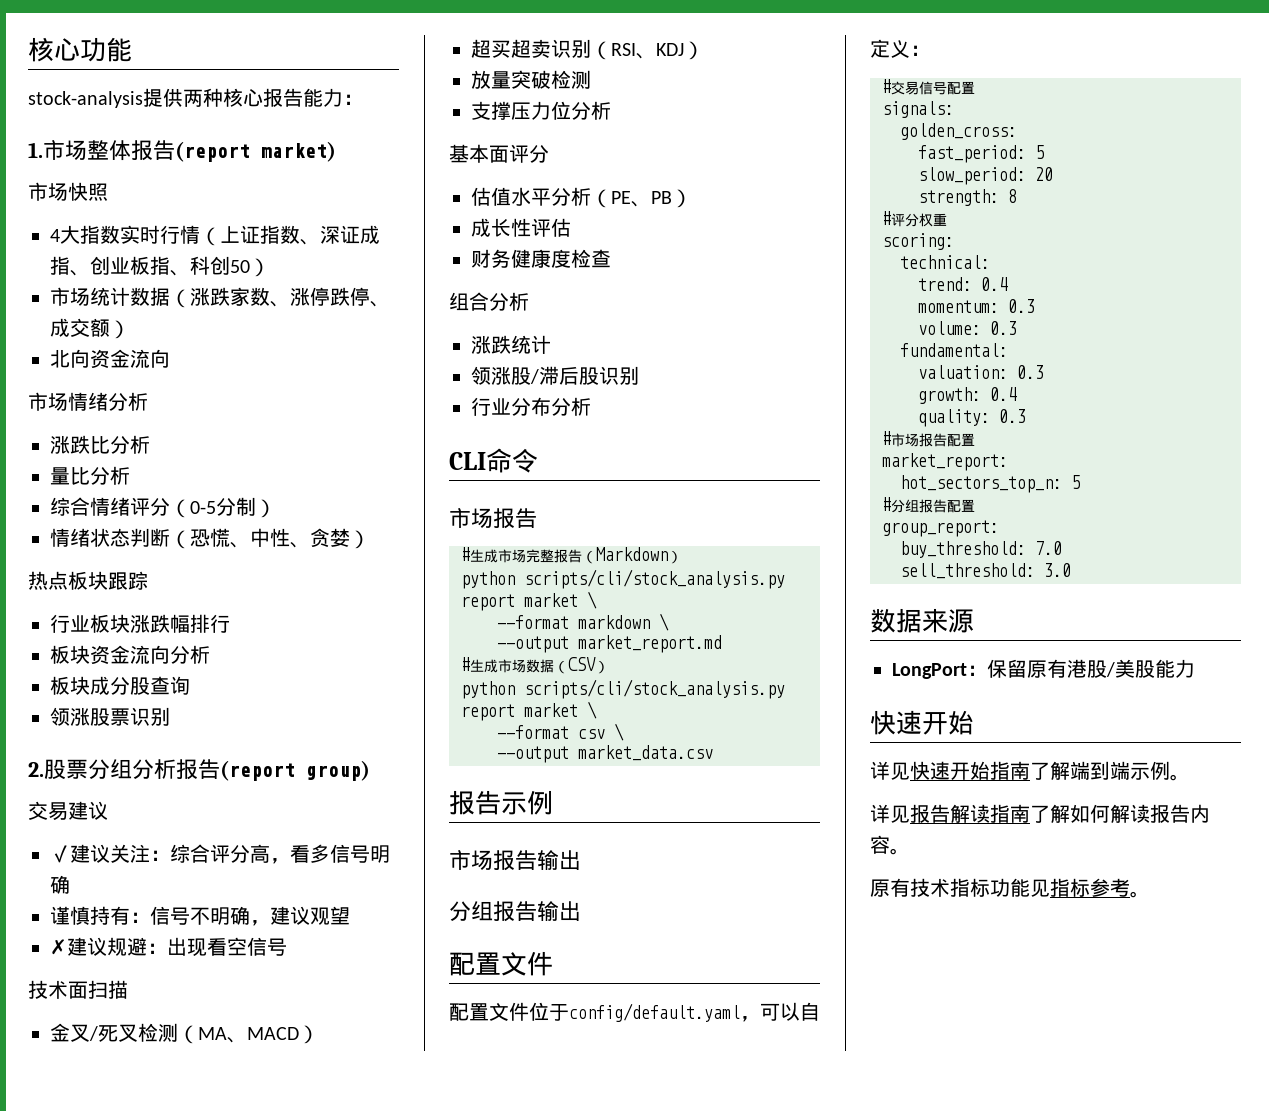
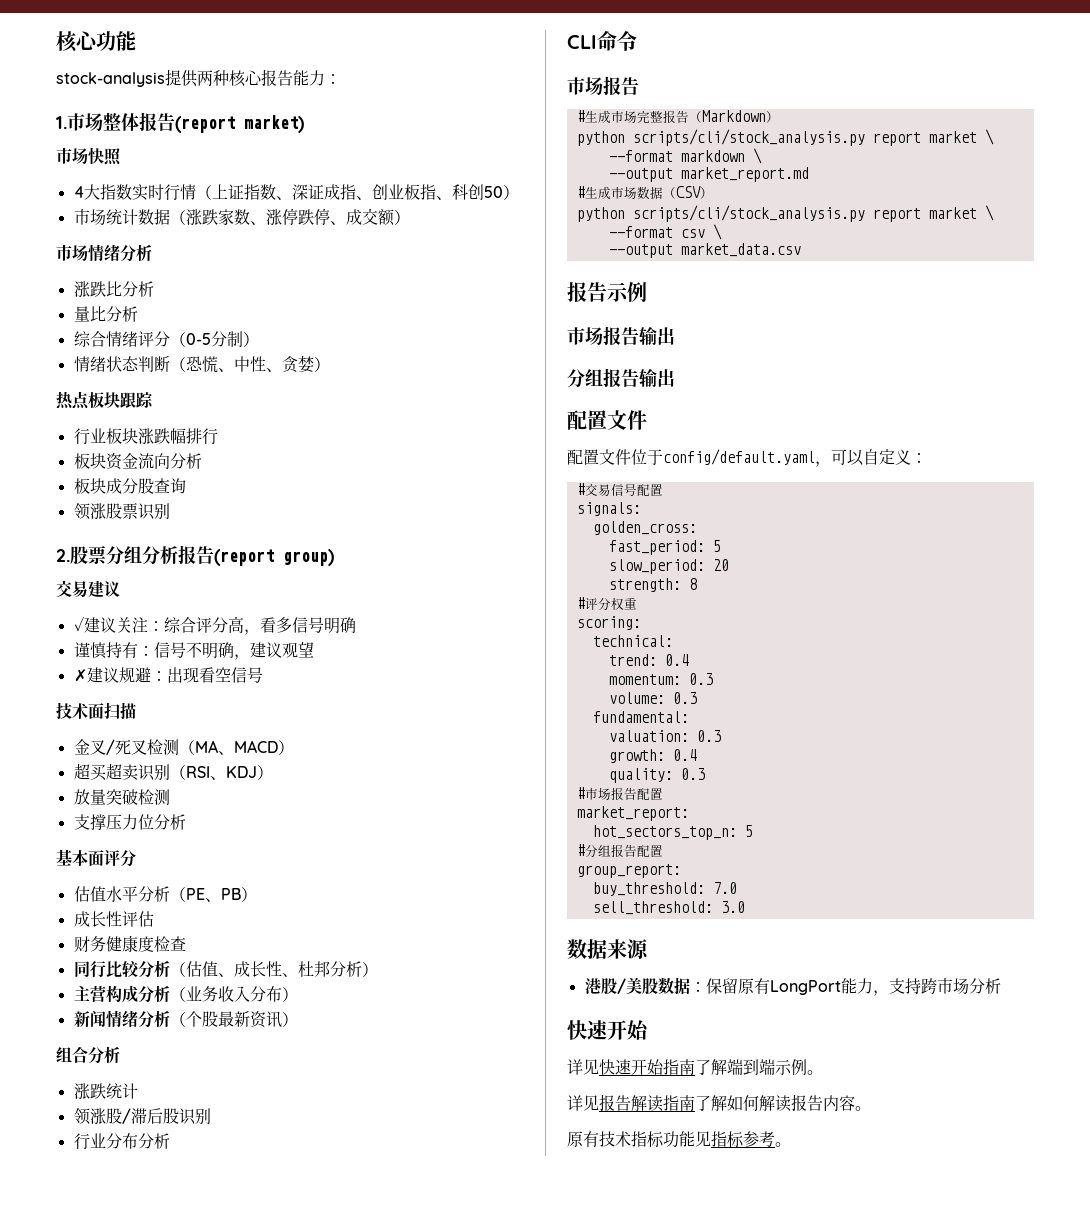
[50,349,170,369] // 北向资金流向 -> (410, 217) none
(611, 258) none -> [73,960,378,978] [73,985,298,1003] [73,1010,298,1028] // 同行比较分析（估值、成长性、杜邦分析） // 主营构成分析（业务收入分布） // 新闻情绪分析（个股最新资讯）
[892,659,1195,679] LongPort：保留原有港股/美股能力 -> [584,977,1001,996] 港股/美股数据：保留原有LongPort能力，支持跨市场分析

